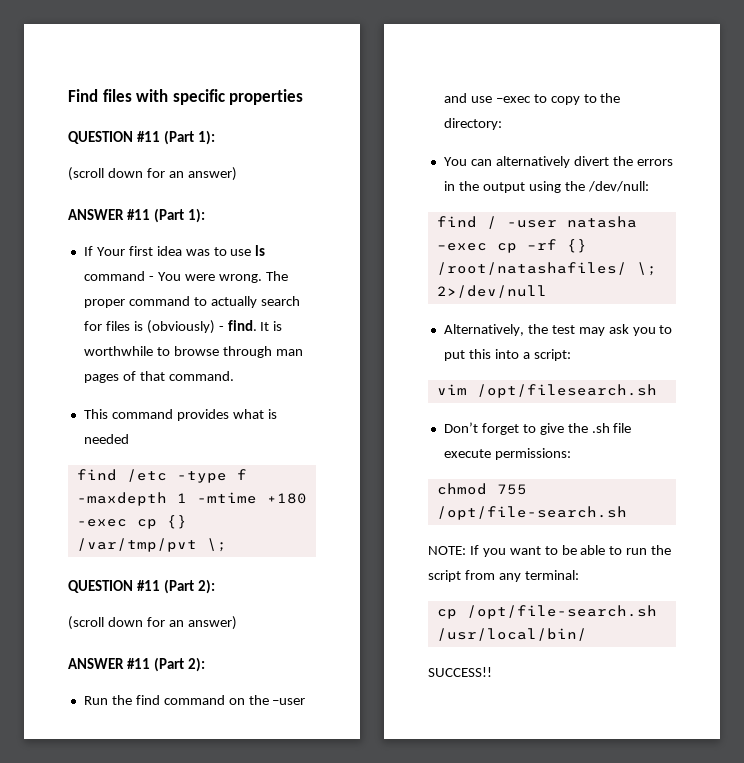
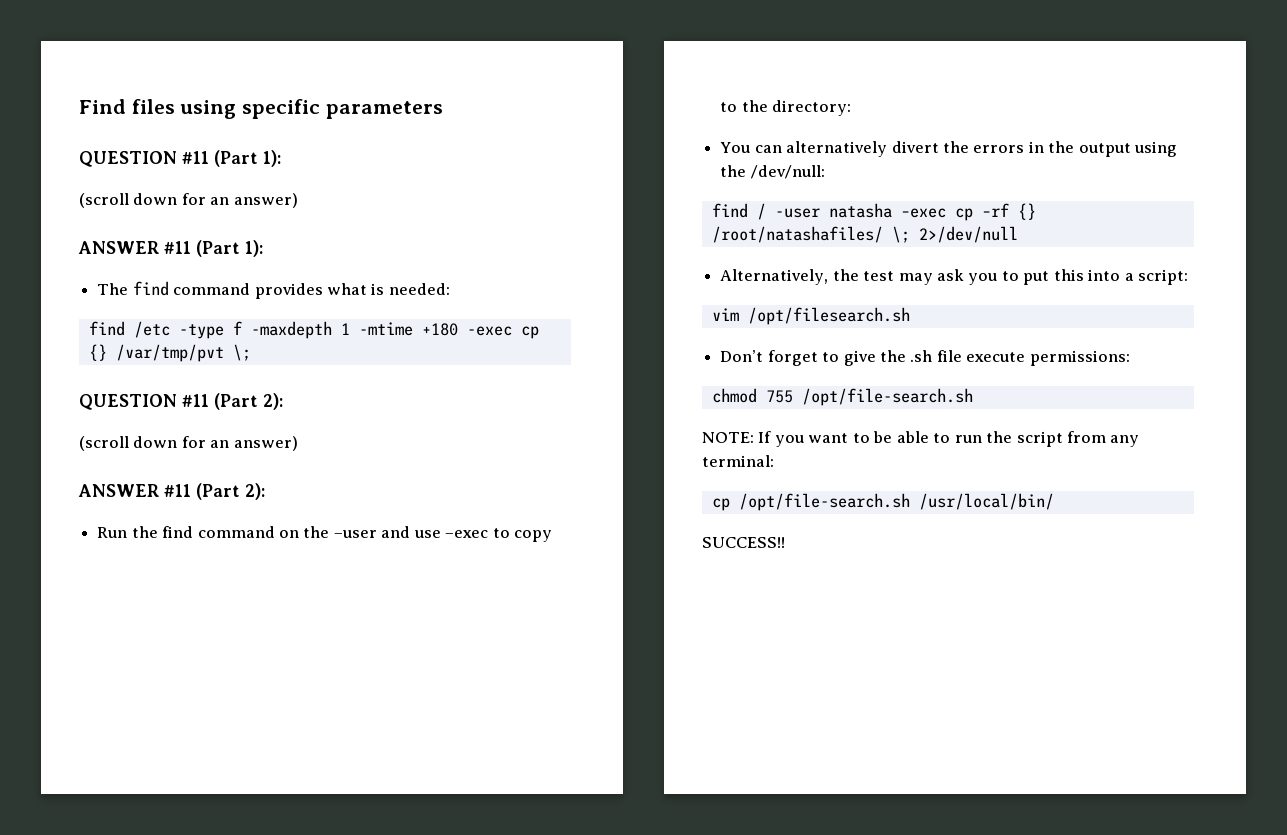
[136,89,304,105] with specific properties -> [180,99,443,119] using specific parameters
[83,245,266,256] [83,271,288,283] [83,296,300,308] [83,320,283,334] [83,346,303,358] [83,371,234,383] [83,409,108,419] If Your first idea was to use ls command - You were wrong. The proper command to actually search for files is (obviously) - find. It is worthwhile to browse through man pages of that command. // This -> [97,281,169,296] The find
[83,434,129,444] needed -> [388,283,450,295] needed:

